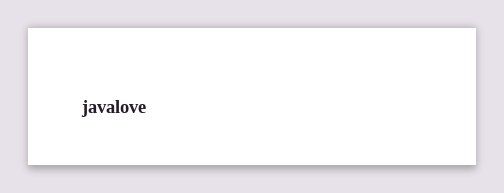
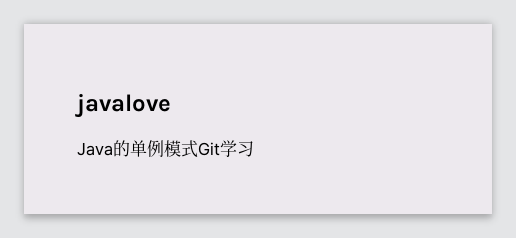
(146, 108) none -> [77,140,254,158] // Java的单例模式Git学习

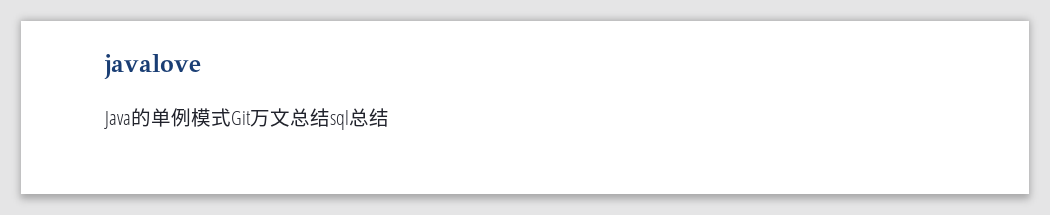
[220,140,254,157] 学习 -> [250,108,389,130] 万文总结sql总结

